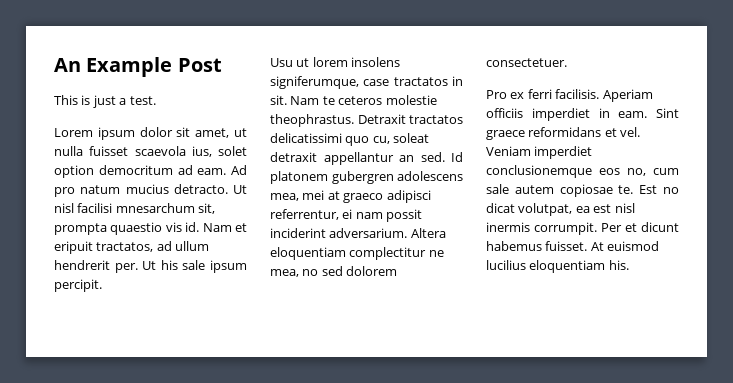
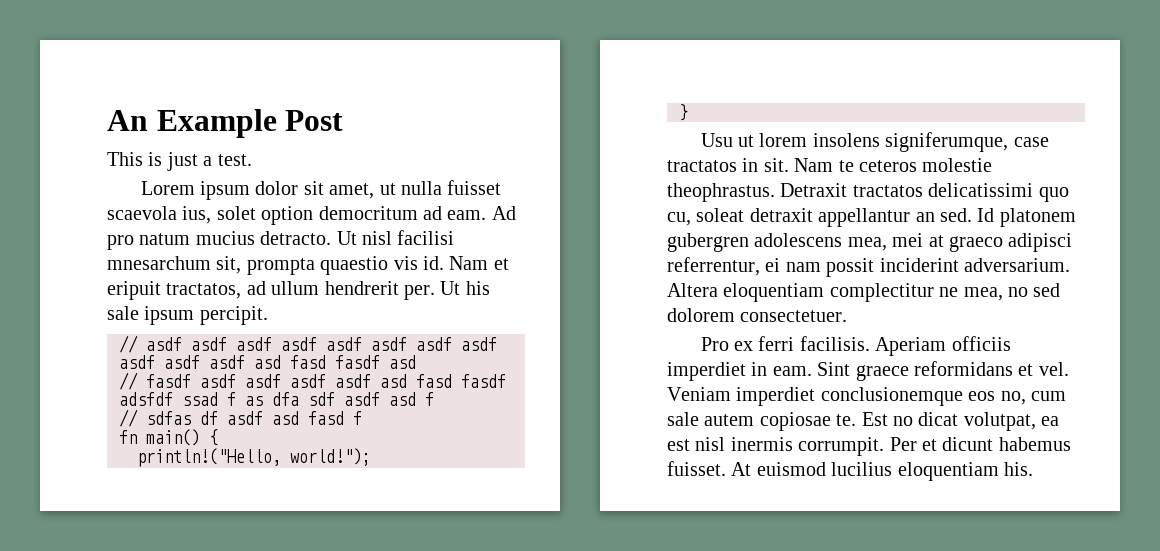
(102, 285) none -> [119,335,497,353] [119,355,416,369] [119,372,506,390] [119,392,434,406] [119,409,362,427] [119,429,218,446] [137,448,371,467] [679,104,688,121] // // asdf asdf asdf asdf asdf asdf asdf asdf asdf asdf asdf asd fasd fasdf asd // // fasdf asdf asdf asdf asdf asd fasd fasdf adsfdf ssad f as dfa sdf asdf asd f // // sdfas df asdf asd fasd f // fn main() { // println!("Hello, world!"); // }

